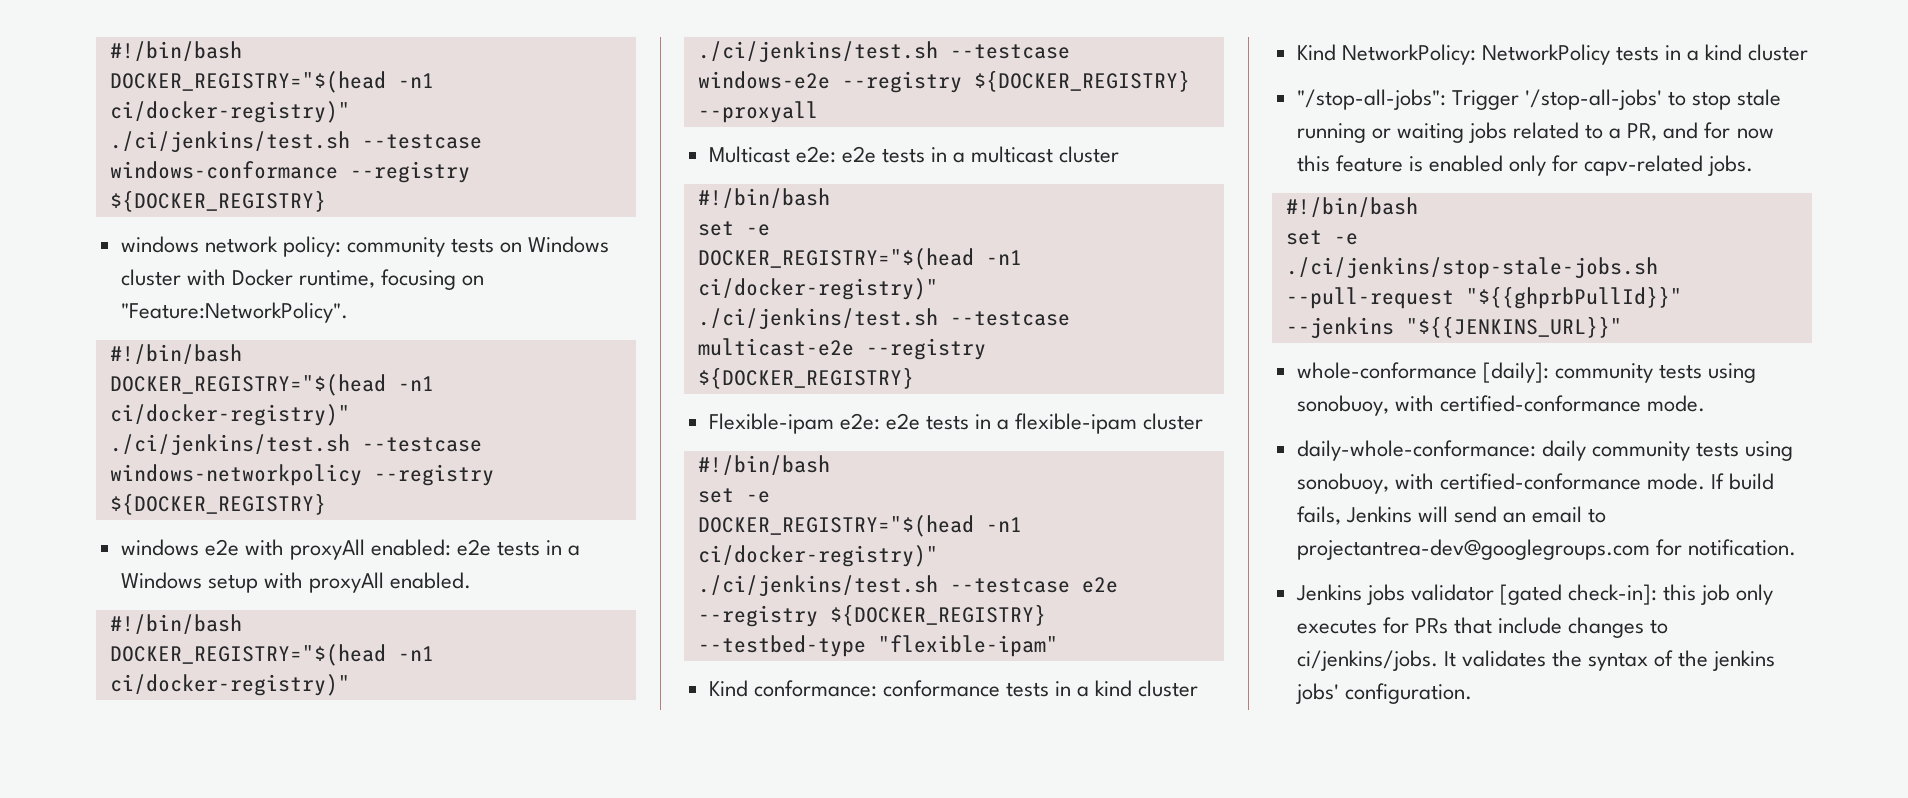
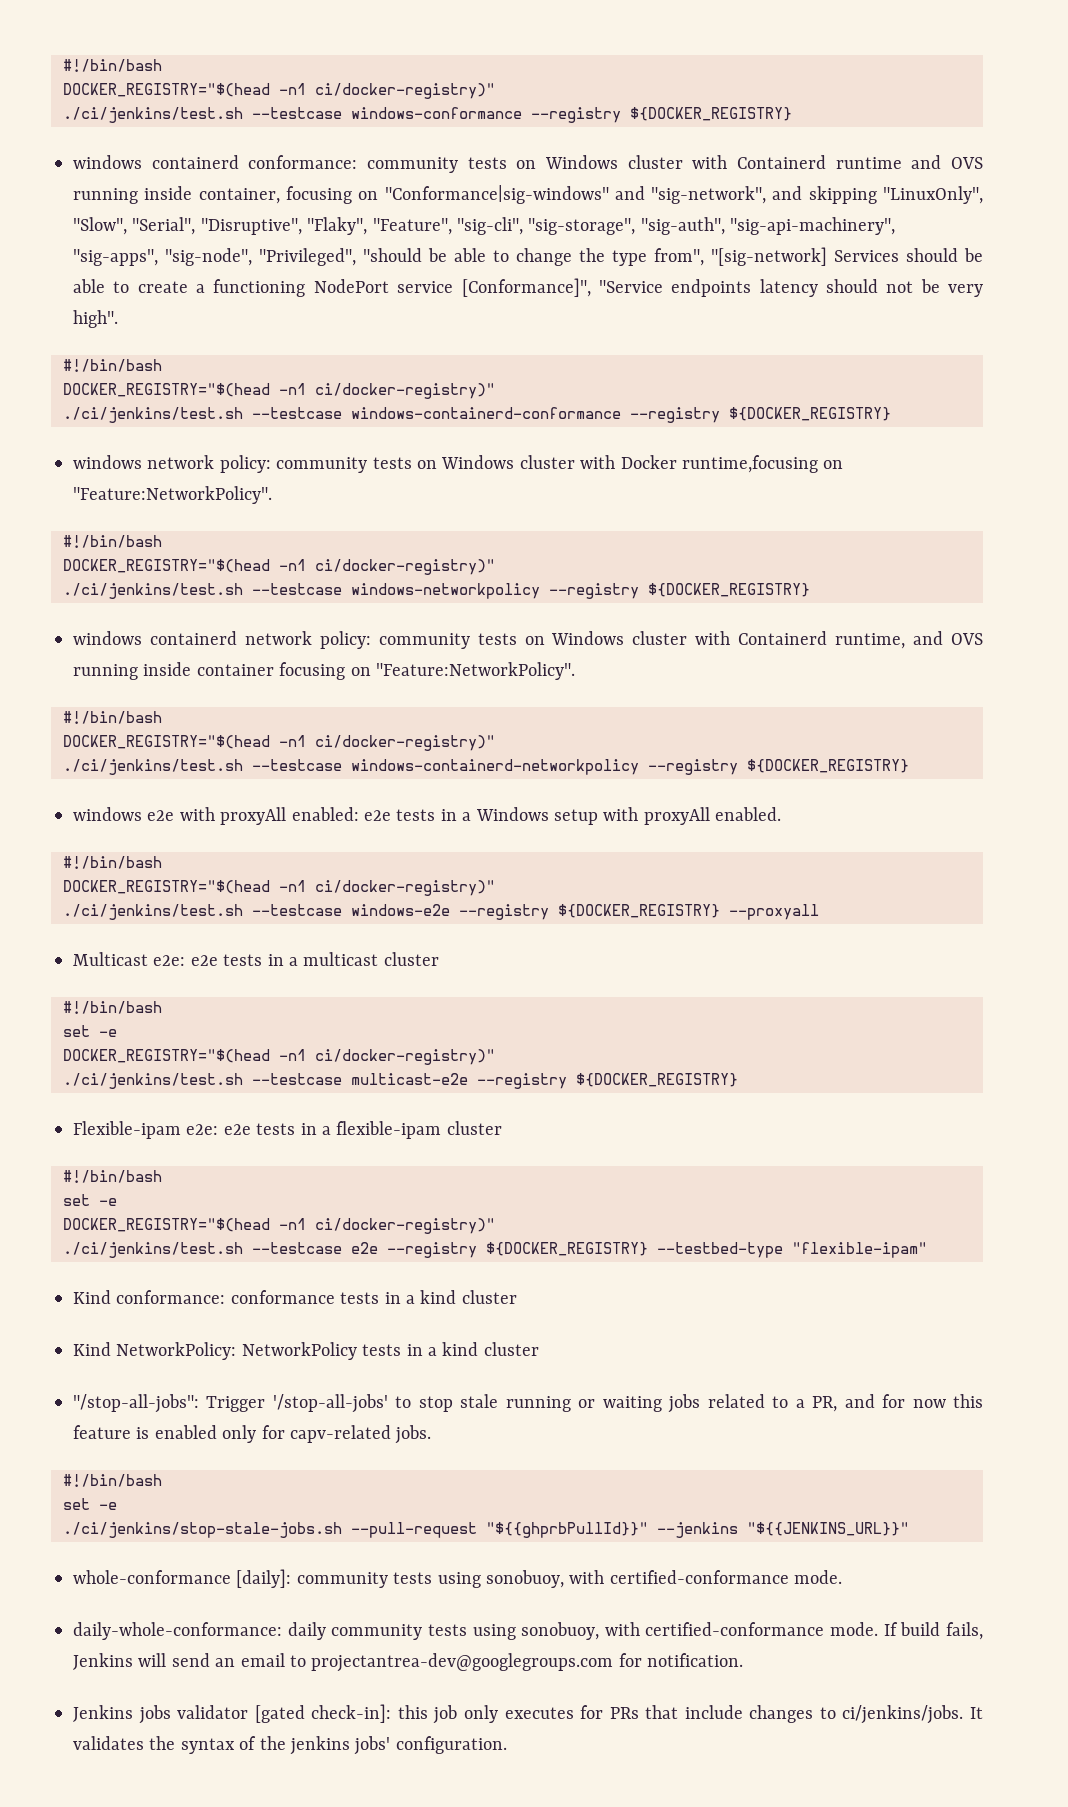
(326, 201) none -> [73,155,983,173] [73,185,983,204] [73,217,896,235] [73,247,983,266] [73,278,984,297] [73,310,118,328] [63,359,162,372] [63,383,495,399] [63,407,891,423] // windows containerd conformance: community tests on Windows cluster with Containerd runtime and OVS running inside container, focusing on "Conformance|sig-windows" and "sig-network", and skipping "LinuxOnly", "Slow", "Serial", "Disruptive", "Flaky", "Feature", "sig-cli", "sig-storage", "sig-auth", "sig-api-machinery", "sig-apps", "sig-node", "Privileged", "should be able to change the type from", "[sig-network] Services should be able to create a functioning NodePort service [Conformance]", "Service endpoints latency should not be very high". // #!/bin/bash // DOCKER_REGISTRY="$(head -n1 ci/docker-registry)" // ./ci/jenkins/test.sh --testcase windows-containerd-conformance --registry ${DOCKER_REGISTRY}
[298,270,375,288] runtime, -> [681,455,844,473] [73,486,272,504] [63,535,162,548] [63,559,495,575] [63,583,810,599] [73,631,983,649] [73,662,274,680] runtime,focusing on "Feature:NetworkPolicy". // #!/bin/bash // DOCKER_REGISTRY="$(head -n1 ci/docker-registry)" // ./ci/jenkins/test.sh --testcase windows-networkpolicy --registry ${DOCKER_REGISTRY} // windows containerd network policy: community tests on Windows cluster with Containerd runtime, and OVS running inside container
[109,464,362,486] windows-networkpolicy -> [351,759,639,775] windows-containerd-networkpolicy

